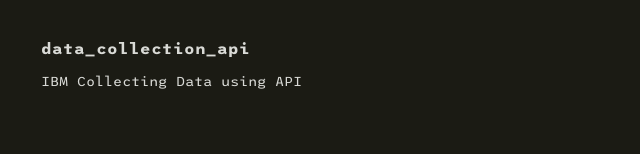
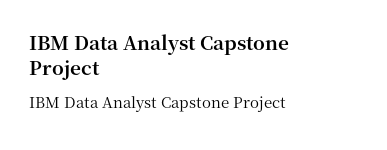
[41,42,250,58] [41,75,302,89] data_collection_api // IBM Collecting Data using API -> [29,34,290,55] [29,60,100,80] [29,96,287,112] IBM Data Analyst Capstone Project // IBM Data Analyst Capstone Project

